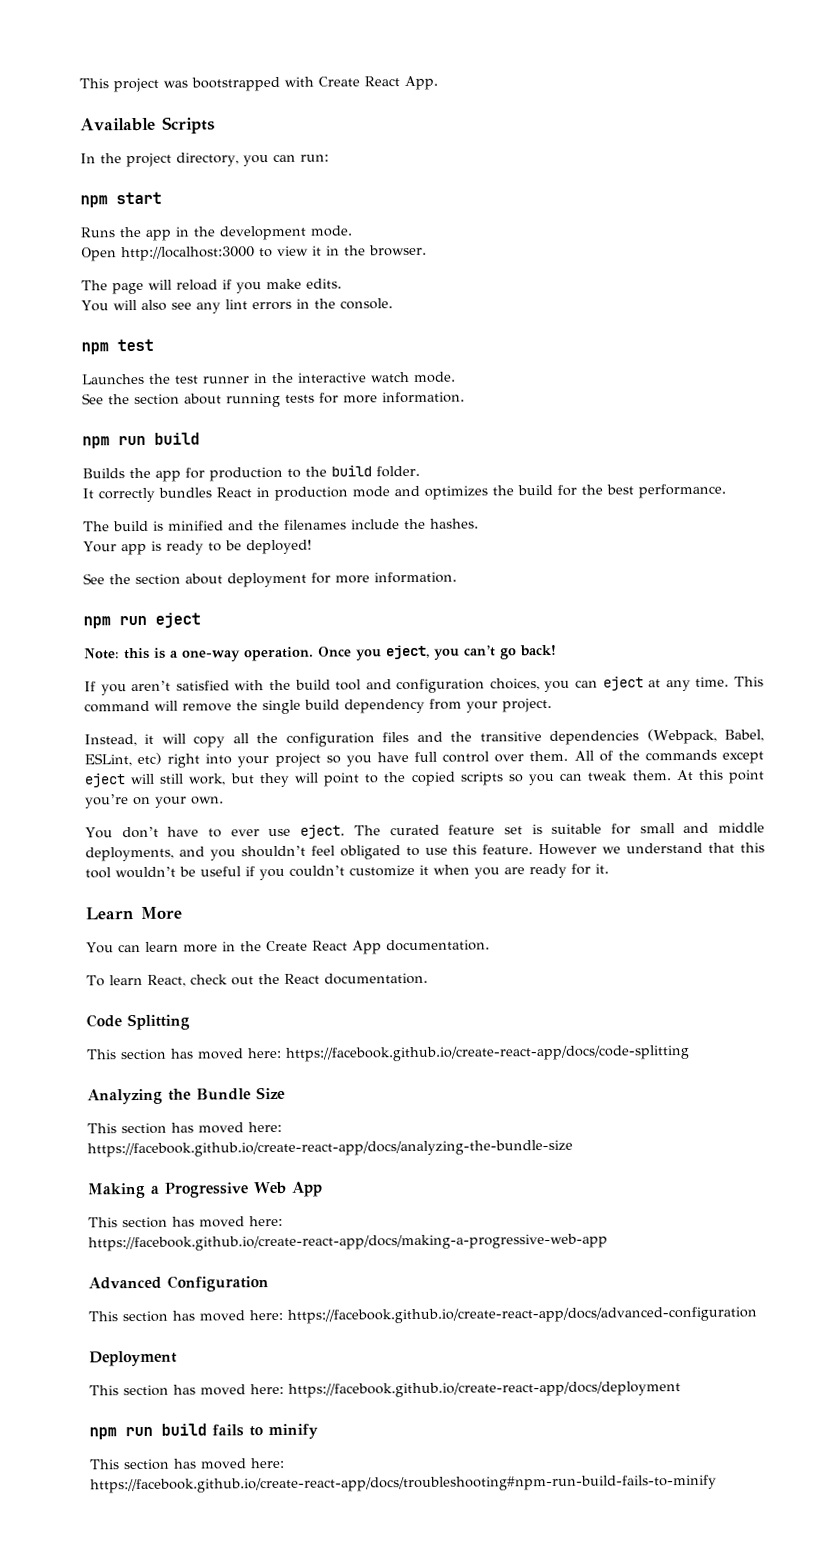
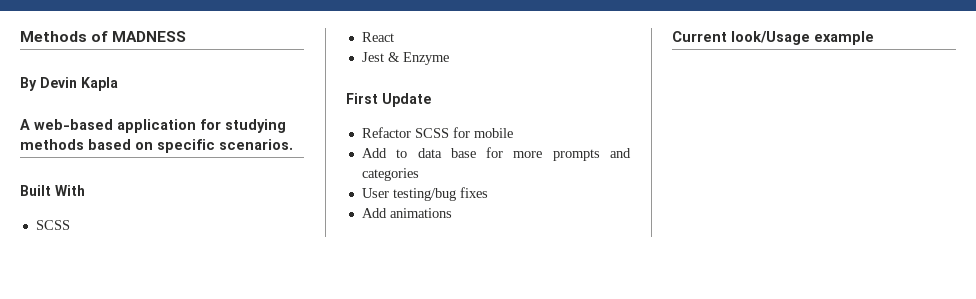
[79,75,438,93] [80,116,215,134] [80,152,329,168] [80,191,162,208] [80,225,352,241] [81,244,427,262] [81,278,342,295] [81,298,393,314] [81,338,154,355] [81,371,456,385] [82,391,465,408] [82,432,200,449] [82,465,420,482] [82,483,726,503] [83,518,479,532] [83,539,312,556] [83,571,457,588] [83,612,201,629] [84,644,557,662] [84,676,765,696] [84,697,552,715] [84,728,764,748] [84,749,765,768] [84,769,765,788] [85,794,224,809] [85,822,765,839] [85,842,766,862] [85,863,609,881] [85,906,182,920] [86,939,490,955] [86,972,428,987] [86,1013,190,1031] [86,1044,690,1062] [87,1086,285,1105] [87,1121,282,1135] [87,1139,573,1158] [87,1181,323,1199] [88,1215,283,1229] [88,1233,608,1252] [88,1275,269,1292] [88,1306,757,1324] [89,1350,177,1367] [89,1381,681,1398] [89,1423,318,1440] [89,1457,285,1471] [90,1474,717,1494] This project was bootstrapped with Create React App. // Available Scripts // In the project directory, you can run: // npm start // Runs the app in the development mode. // Open http://localhost:3000 to view it in the browser. // The page will reload if you make edits. // You will also see any lint errors in the console. // npm test // Launches the test runner in the interactive watch mode. // See the section about running tests for more information. // npm run build // Builds the app for production to the build folder. // It correctly bundles React in production mode and optimizes the build for the best performance. // The build is minified and the filenames include the hashes. // Your app is ready to be deployed! // See the section about deployment for more information. // npm run eject // Note: this is a one-way operation. Once you eject, you can’t go back! // If you aren’t satisfied with the build tool and configuration choices, you can eject at any time. This command will remove the single build dependency from your project. // Instead, it will copy all the configuration files and the transitive dependencies (Webpack, Babel, ESLint, etc) right into your project so you have full control over them. All of the commands except eject will still work, but they will point to the copied scripts so you can tweak them. At this point you’re on your own. // You don’t have to ever use eject. The curated feature set is suitable for small and middle deployments, and you shouldn’t feel obligated to use this feature. However we understand that this tool wouldn’t be useful if you couldn’t customize it when you are ready for it. // Learn More // You can learn more in the Create React App documentation. // To learn React, check out the React documentation. // Code Splitting // This section has moved here: https://facebook.github.io/create-react-app/docs/code-splitting // Analyzing the Bundle Size // This section has moved here: https://facebook.github.io/create-react-app/docs/analyzing-the-bundle-size // Making a Progressive Web App // This section has moved here: https://facebook.github.io/create-react-app/docs/making-a-progressive-web-app // Advanced Configuration // This section has moved here: https://facebook.github.io/create-react-app/docs/advanced-configuration // Deployment // This section has moved here: https://facebook.github.io/create-react-app/docs/deployment // npm run build fails to minify // This section has moved here: https://facebook.github.io/create-react-app/docs/troubleshooting#npm-run-build-fails-to-minify -> [20,31,187,42] [20,77,118,91] [20,119,286,133] [20,139,293,153] [20,185,85,196] [35,220,70,230] [361,32,394,42] [361,52,449,65] [346,93,431,107] [361,127,513,138] [361,147,631,161] [361,168,419,181] [361,187,488,201] [361,208,452,218] [672,31,874,45] Methods of MADNESS // By Devin Kapla // A web-based application for studying methods based on specific scenarios. // Built With // SCSS // React // Jest & Enzyme // First Update // Refactor SCSS for mobile // Add to data base for more prompts and categories // User testing/bug fixes // Add animations // Current look/Usage example

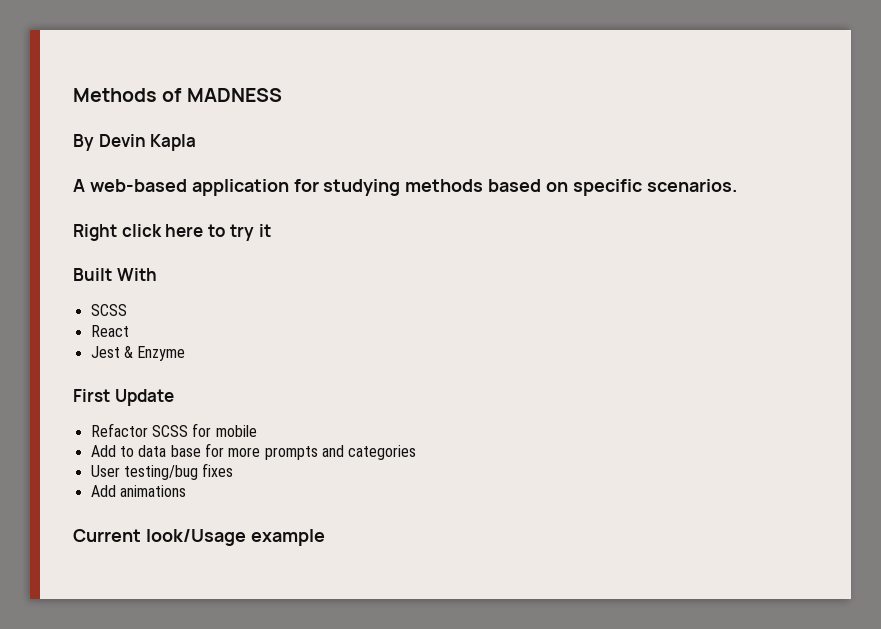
(293, 144) none -> [73,224,271,241] // Right click here to try it

